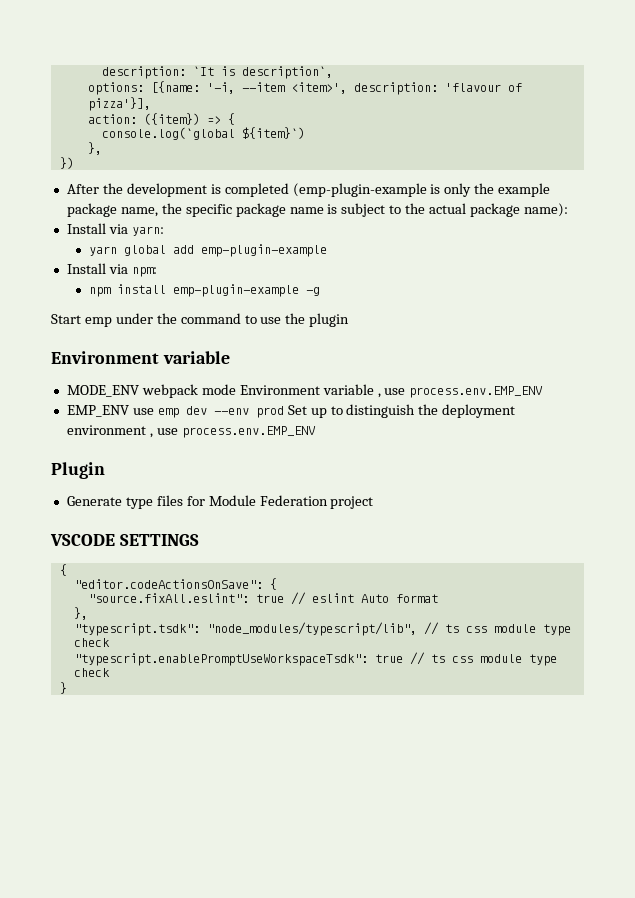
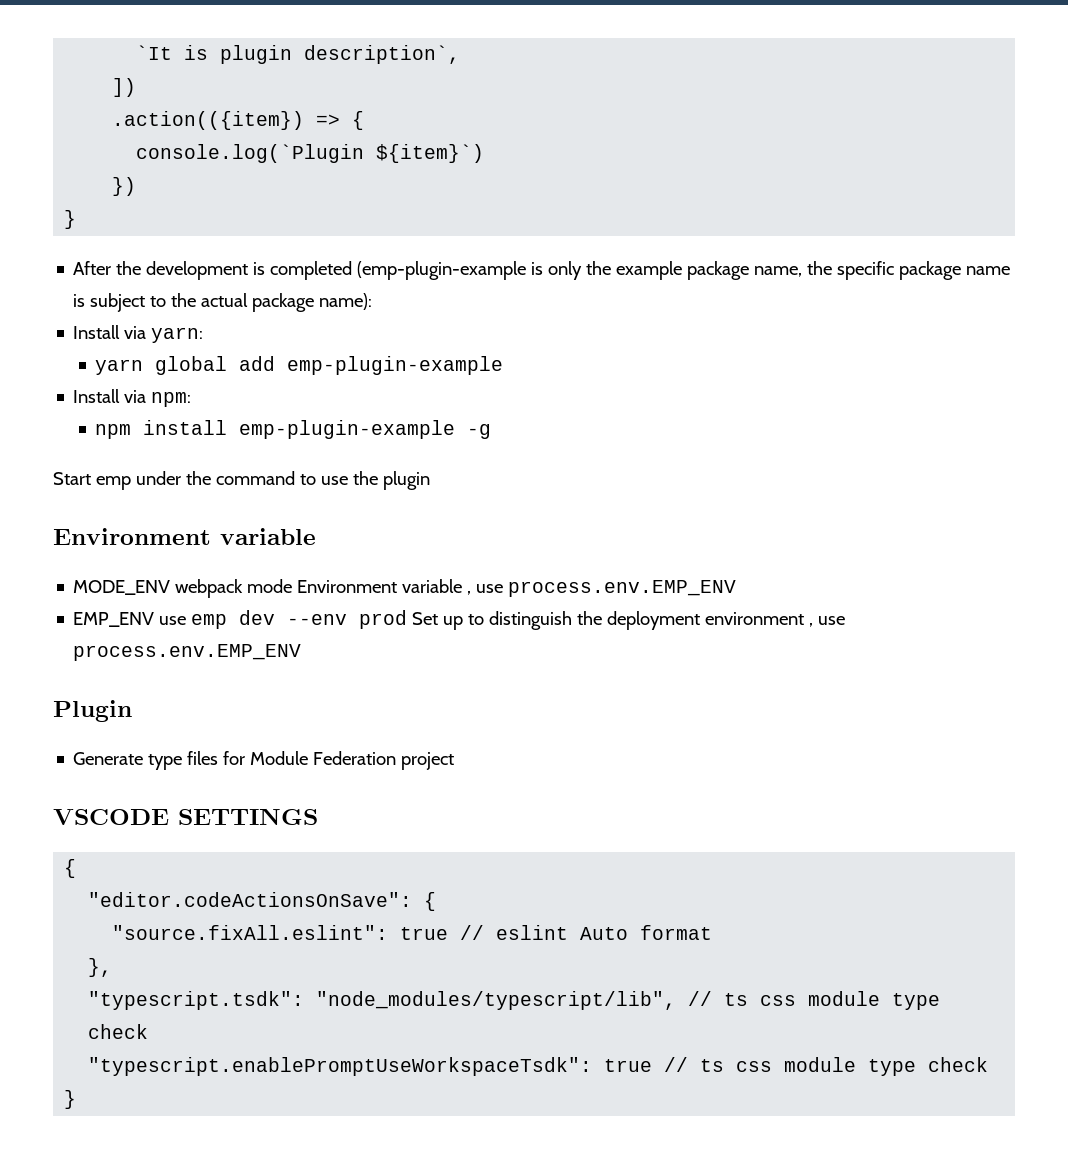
[101,66,186,79] description: -> (136, 52) none
(235, 71) none -> [220,45,293,64] plugin
[87,81,522,95] [87,97,151,111] [87,113,200,125] options: [{name: '-i, --item <item>', description: 'flavour of pizza'}], // action: ({item}) -> [112,78,137,97] [112,111,305,130] ]) // .action(({item})
[101,127,235,140] console.log(`global -> [136,144,365,163] console.log(`Plugin
[87,142,102,155] [59,157,74,169] }, // }) -> [112,177,137,196] [64,210,77,229] }) // }

